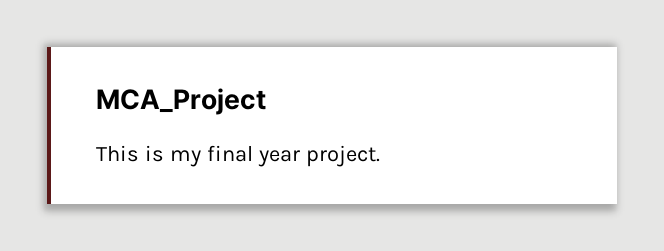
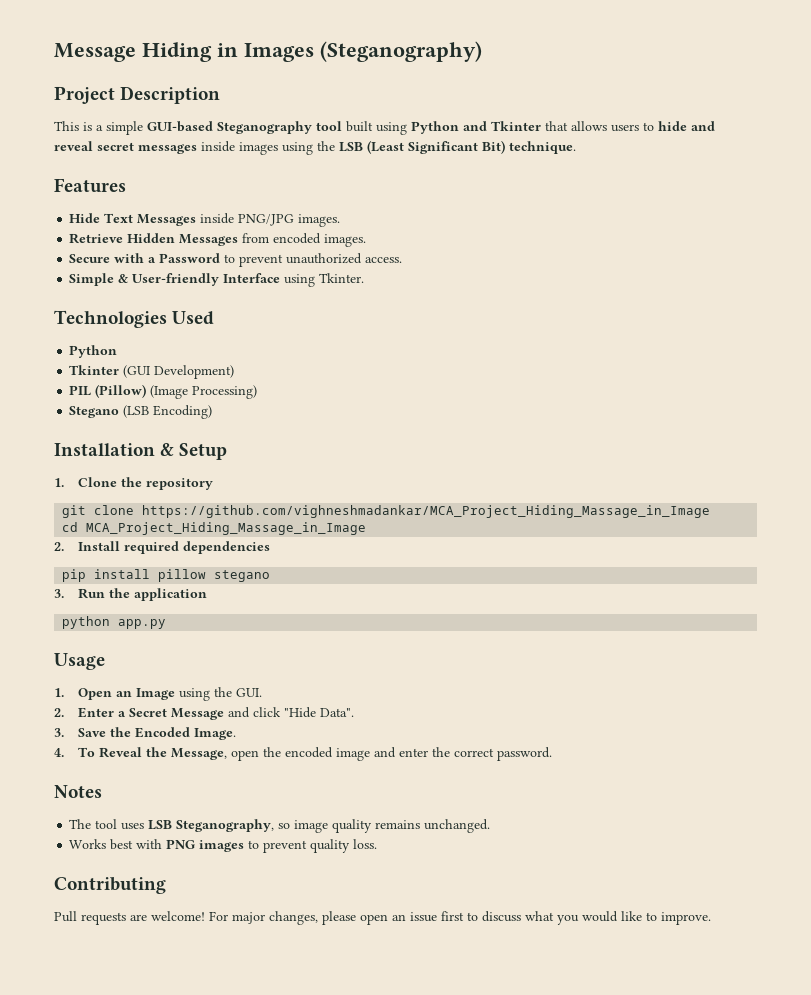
[96,88,266,115] [96,145,380,167] MCA_Project // This is my final year project. -> [54,41,482,62] [54,86,221,104] [54,121,715,135] [54,140,576,155] [54,178,126,193] [69,213,341,227] [69,233,367,247] [69,253,403,267] [69,273,365,287] [54,310,215,328] [69,345,118,358] [69,365,235,379] [69,384,258,399] [69,405,213,419] [54,443,228,460] [54,477,213,490] [62,505,711,518] [62,522,367,535] [54,541,270,554] [62,569,271,582] [54,588,207,601] [62,616,167,629] [54,653,105,670] [54,687,262,701] [54,707,354,720] [54,727,236,740] [54,747,552,761] [54,785,102,798] [69,819,491,833] [69,839,378,853] [54,877,166,894] [54,911,711,925] Message Hiding in Images (Steganography) // Project Description // This is a simple GUI-based Steganography tool built using Python and Tkinter that allows users to hide and reveal secret messages inside images using the LSB (Least Significant Bit) technique. // Features // Hide Text Messages inside PNG/JPG images. // Retrieve Hidden Messages from encoded images. // Secure with a Password to prevent unauthorized access. // Simple & User-friendly Interface using Tkinter. // Technologies Used // Python // Tkinter (GUI Development) // PIL (Pillow) (Image Processing) // Stegano (LSB Encoding) // Installation & Setup // 1. Clone the repository // git clone https://github.com/vighneshmadankar/MCA_Project_Hiding_Massage_in_Image // cd MCA_Project_Hiding_Massage_in_Image // 2. Install required dependencies // pip install pillow stegano // 3. Run the application // python app.py // Usage // 1. Open an Image using the GUI. // 2. Enter a Secret Message and click "Hide Data". // 3. Save the Encoded Image. // 4. To Reveal the Message, open the encoded image and enter the correct password. // Notes // The tool uses LSB Steganography, so image quality remains unchanged. // Works best with PNG images to prevent quality loss. // Contributing // Pull requests are welcome! For major changes, please open an issue first to discuss what you would like to improve.

